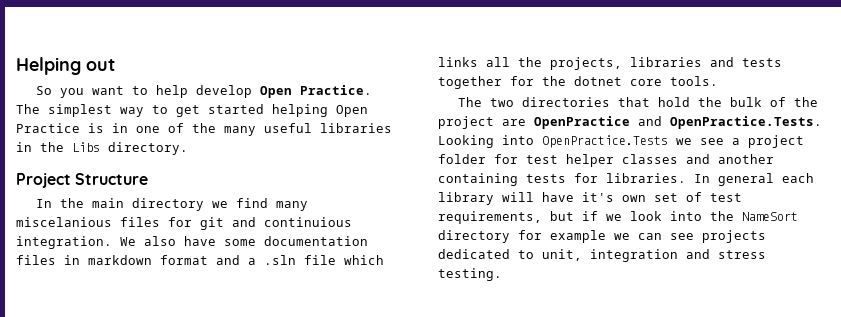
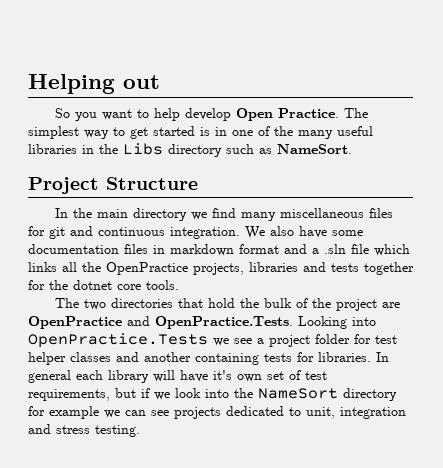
[272,104,368,117] [16,123,80,133] helping Open Practice -> (195, 131) none
[108,142,188,155] directory. -> [168,144,352,157] directory such as NameSort.
[16,217,112,227] miscelanious -> [279,208,364,218] miscellaneous
[264,217,352,227] continuious -> [98,227,165,236] continuous
(542, 62) none -> [106,262,188,275] OpenPractice

